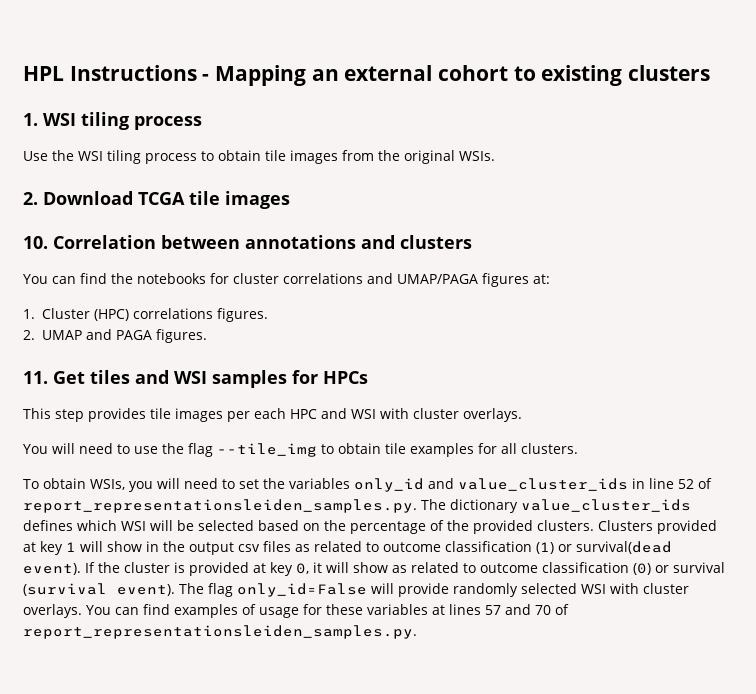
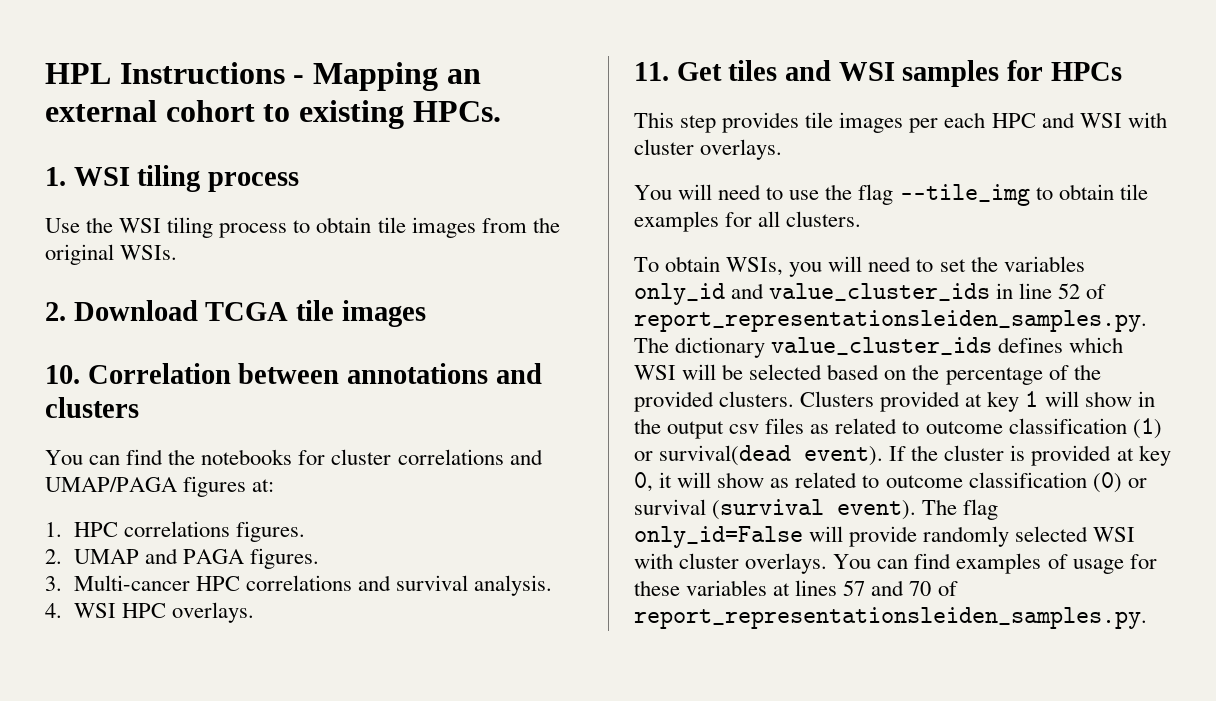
[628,65,711,81] clusters -> [412,101,501,122] HPCs.
[41,308,129,321] Cluster (HPC) -> [73,522,118,537] HPC
(207, 336) none -> [45,575,553,596] [45,602,254,623] // 3. Multi-cancer HPC correlations and survival analysis. // 4. WSI HPC overlays.

